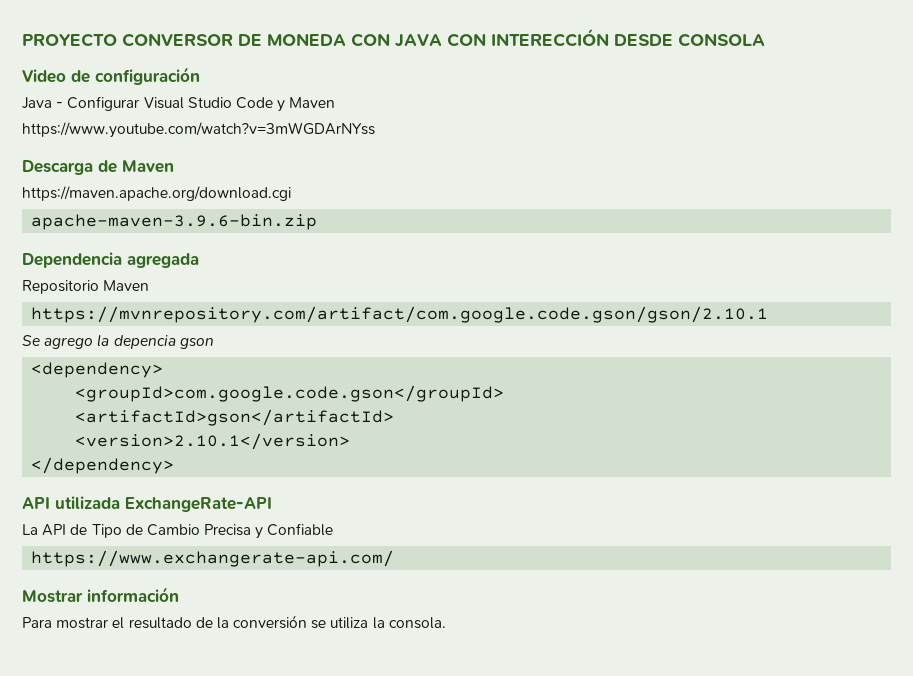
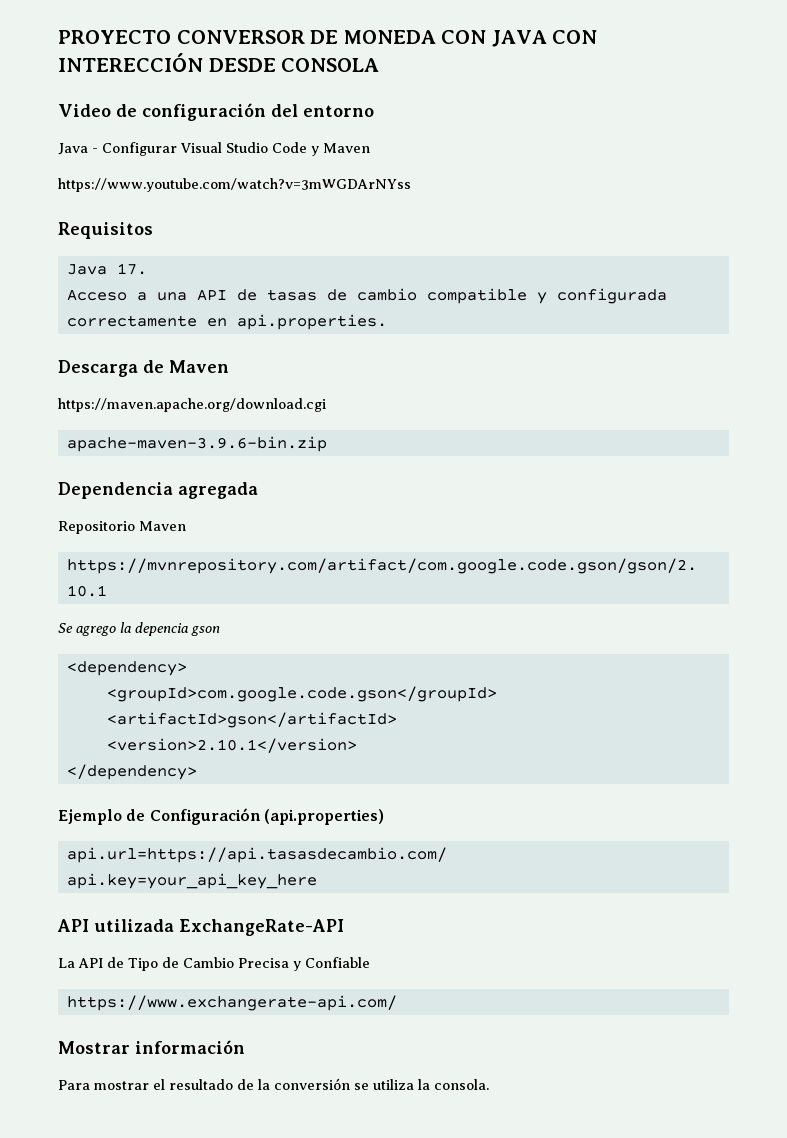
(200, 76) none -> [271,104,374,117] del entorno
(375, 130) none -> [58,222,153,239] [66,263,147,275] [66,288,667,304] [66,314,387,330] // Requisitos // Java 17. // Acceso a una API de tasas de cambio compatible y configurada correctamente en api.properties.
(175, 465) none -> [58,808,384,825] [66,847,447,863] [66,873,317,889] // Ejemplo de Configuración (api.properties) // api.url=https://api.tasasdecambio.com/ // api.key=your_api_key_here

